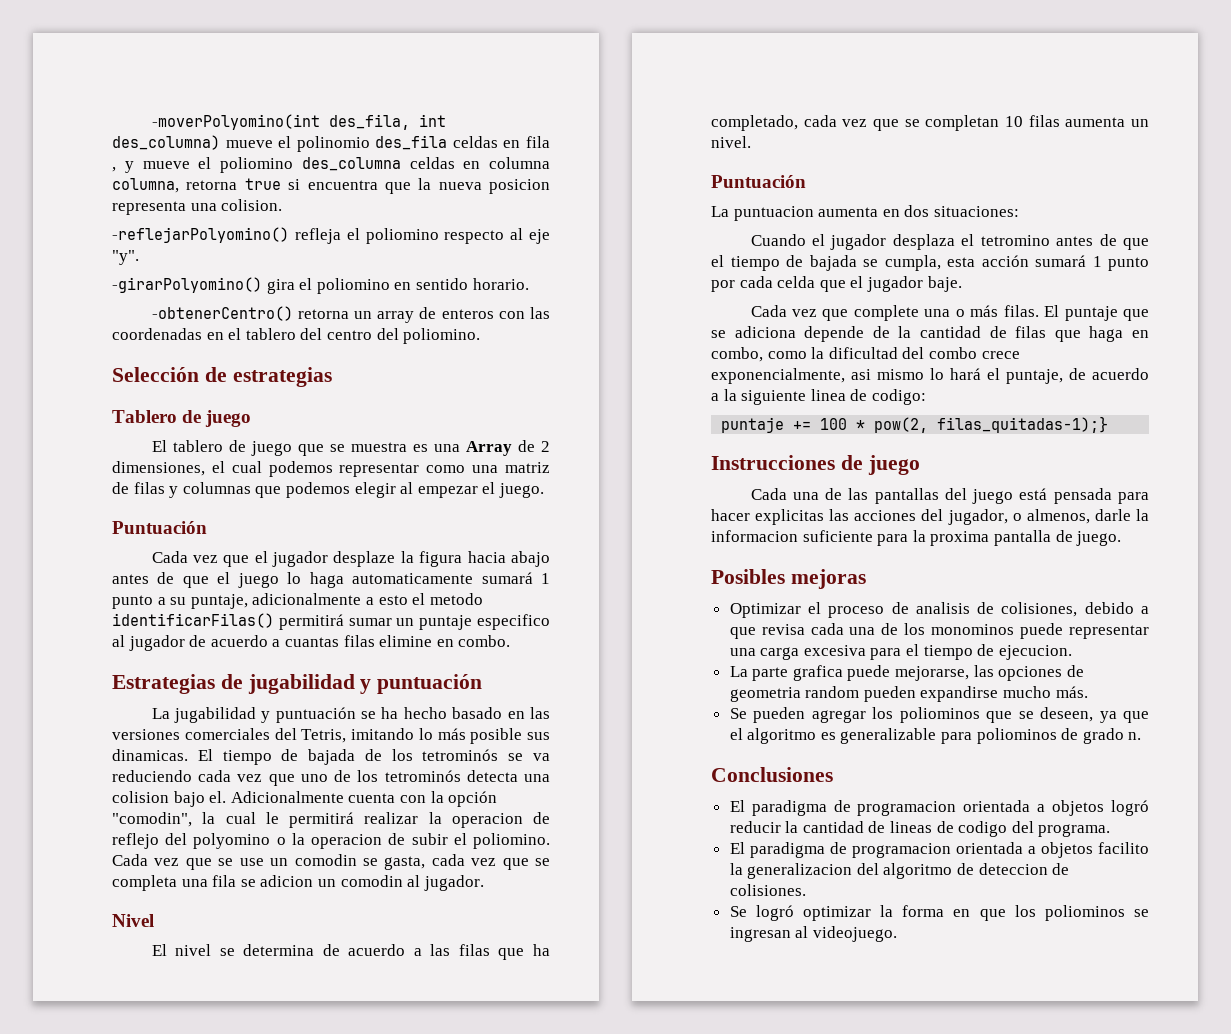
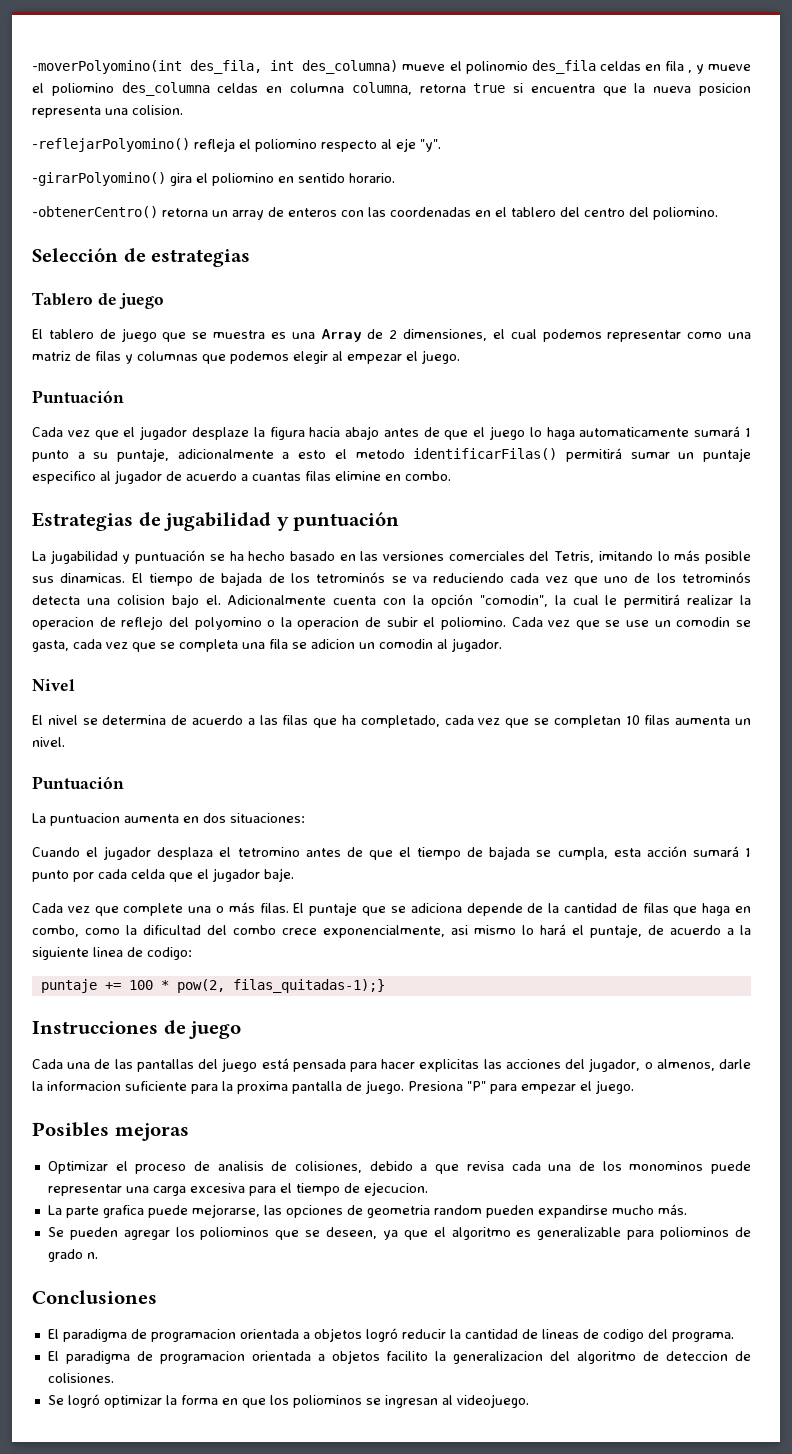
(1122, 538) none -> [408,1080,634,1094] Presiona "P" para empezar el juego.

